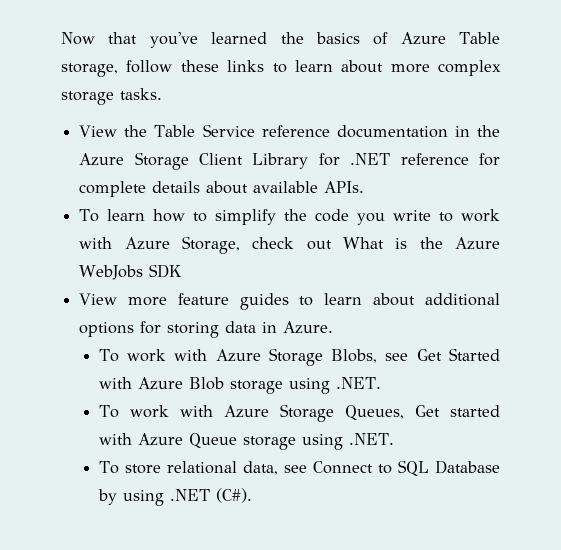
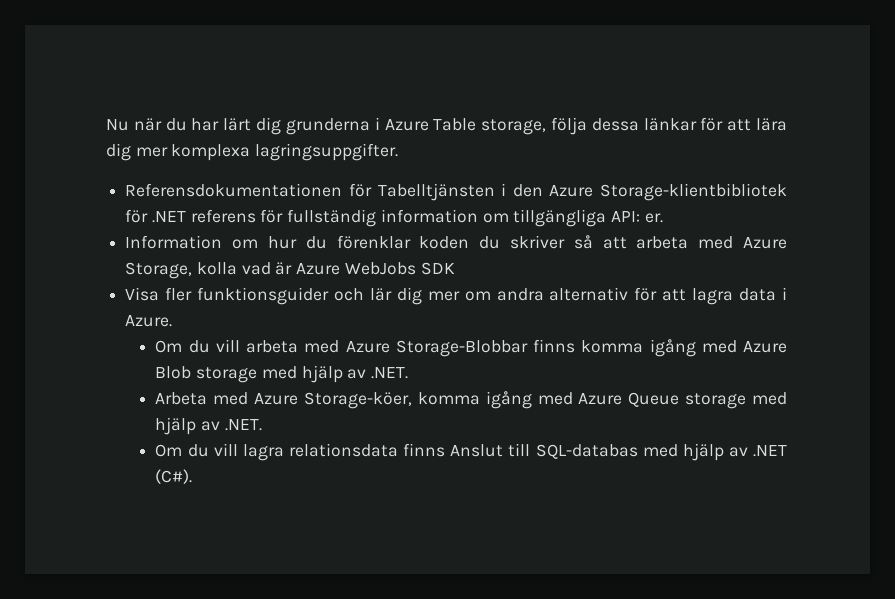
[61,32,501,48] [61,60,501,77] [61,88,162,105] [79,124,500,138] [79,152,500,170] [79,181,365,197] [79,209,500,225] [79,236,500,254] [79,264,183,280] [79,293,501,310] [79,321,334,338] [98,348,501,366] [98,377,381,394] [98,404,500,422] [98,433,394,450] [98,460,501,476] [97,489,164,506] Now that you've learned the basics of Azure Table storage, follow these links to learn about more complex storage tasks. // View the Table Service reference documentation in the Azure Storage Client Library for .NET reference for complete details about available APIs. // To learn how to simplify the code you write to work with Azure Storage, check out What is the Azure WebJobs SDK // View more feature guides to learn about additional options for storing data in Azure. // To work with Azure Storage Blobs, see Get Started with Azure Blob storage using .NET. // To work with Azure Storage Queues, Get started with Azure Queue storage using .NET. // To store relational data, see Connect to SQL Database by using -> [106,117,787,135] [106,143,399,161] [125,183,787,201] [125,209,663,227] [125,235,787,249] [125,262,455,279] [125,287,788,305] [125,315,173,327] [155,339,788,357] [155,365,409,383] [155,391,787,409] [155,417,262,435] [155,443,748,461] Nu när du har lärt dig grunderna i Azure Table storage, följa dessa länkar för att lära dig mer komplexa lagringsuppgifter. // Referensdokumentationen för Tabelltjänsten i den Azure Storage-klientbibliotek för .NET referens för fullständig information om tillgängliga API: er. // Information om hur du förenklar koden du skriver så att arbeta med Azure Storage, kolla vad är Azure WebJobs SDK // Visa fler funktionsguider och lär dig mer om andra alternativ för att lagra data i Azure. // Om du vill arbeta med Azure Storage-Blobbar finns komma igång med Azure Blob storage med hjälp av .NET. // Arbeta med Azure Storage-köer, komma igång med Azure Queue storage med hjälp av .NET. // Om du vill lagra relationsdata finns Anslut till SQL-databas med hjälp av

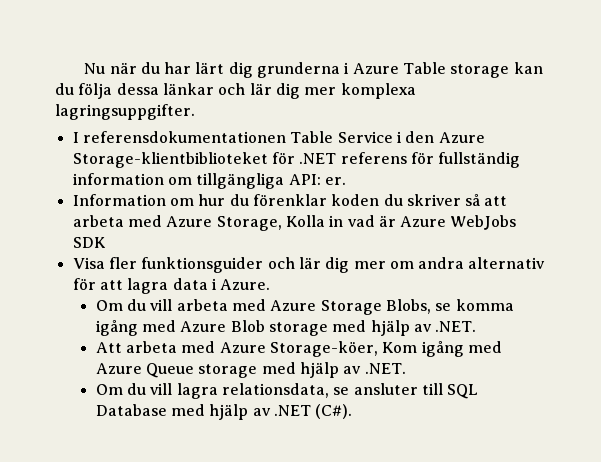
[481,117,787,135] storage, följa dessa länkar för att lära -> [450,62,543,78] [55,83,272,99] storage kan du följa dessa länkar och lär
[125,183,495,201] Referensdokumentationen för Tabelltjänsten -> [72,131,393,143] I referensdokumentationen Table Service
[600,183,787,201] Storage-klientbibliotek -> [72,152,268,168] Storage-klientbiblioteket
[196,262,237,275] kolla -> [285,215,344,227] Kolla in
[395,339,576,357] Storage-Blobbar finns -> [320,299,452,315] Storage Blobs, se
[155,392,208,405] Arbeta -> [95,341,178,353] Att arbeta
[417,392,480,405] komma -> [382,342,418,353] Kom
[288,443,638,459] relationsdata finns Anslut till SQL-databas -> [221,383,479,399] [95,404,167,416] relationsdata, se ansluter till SQL Database

